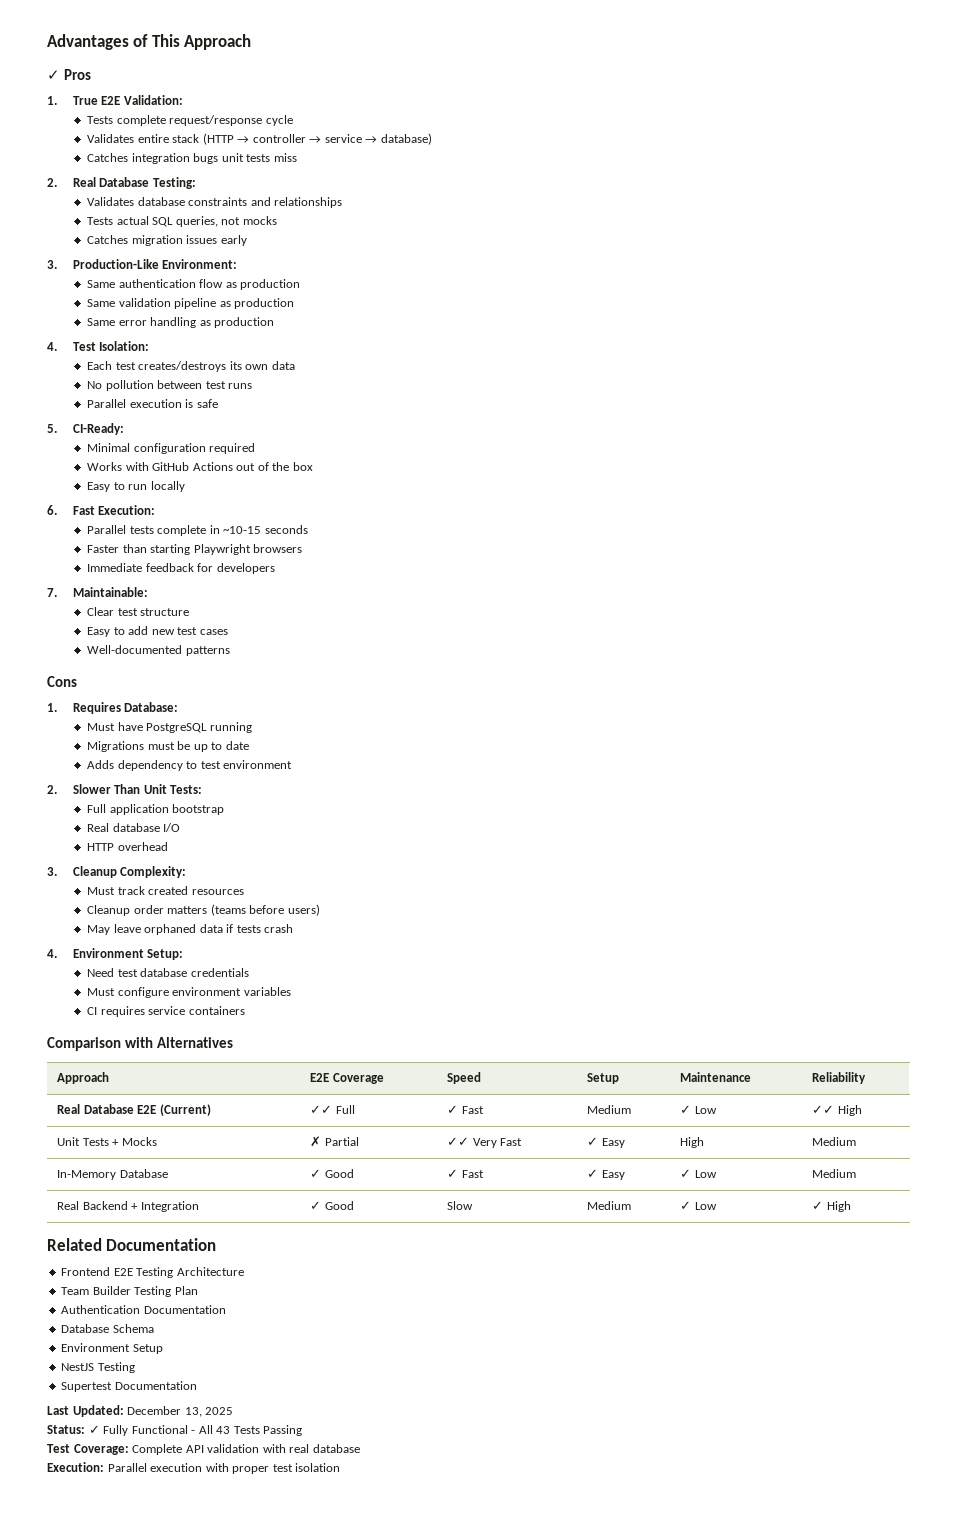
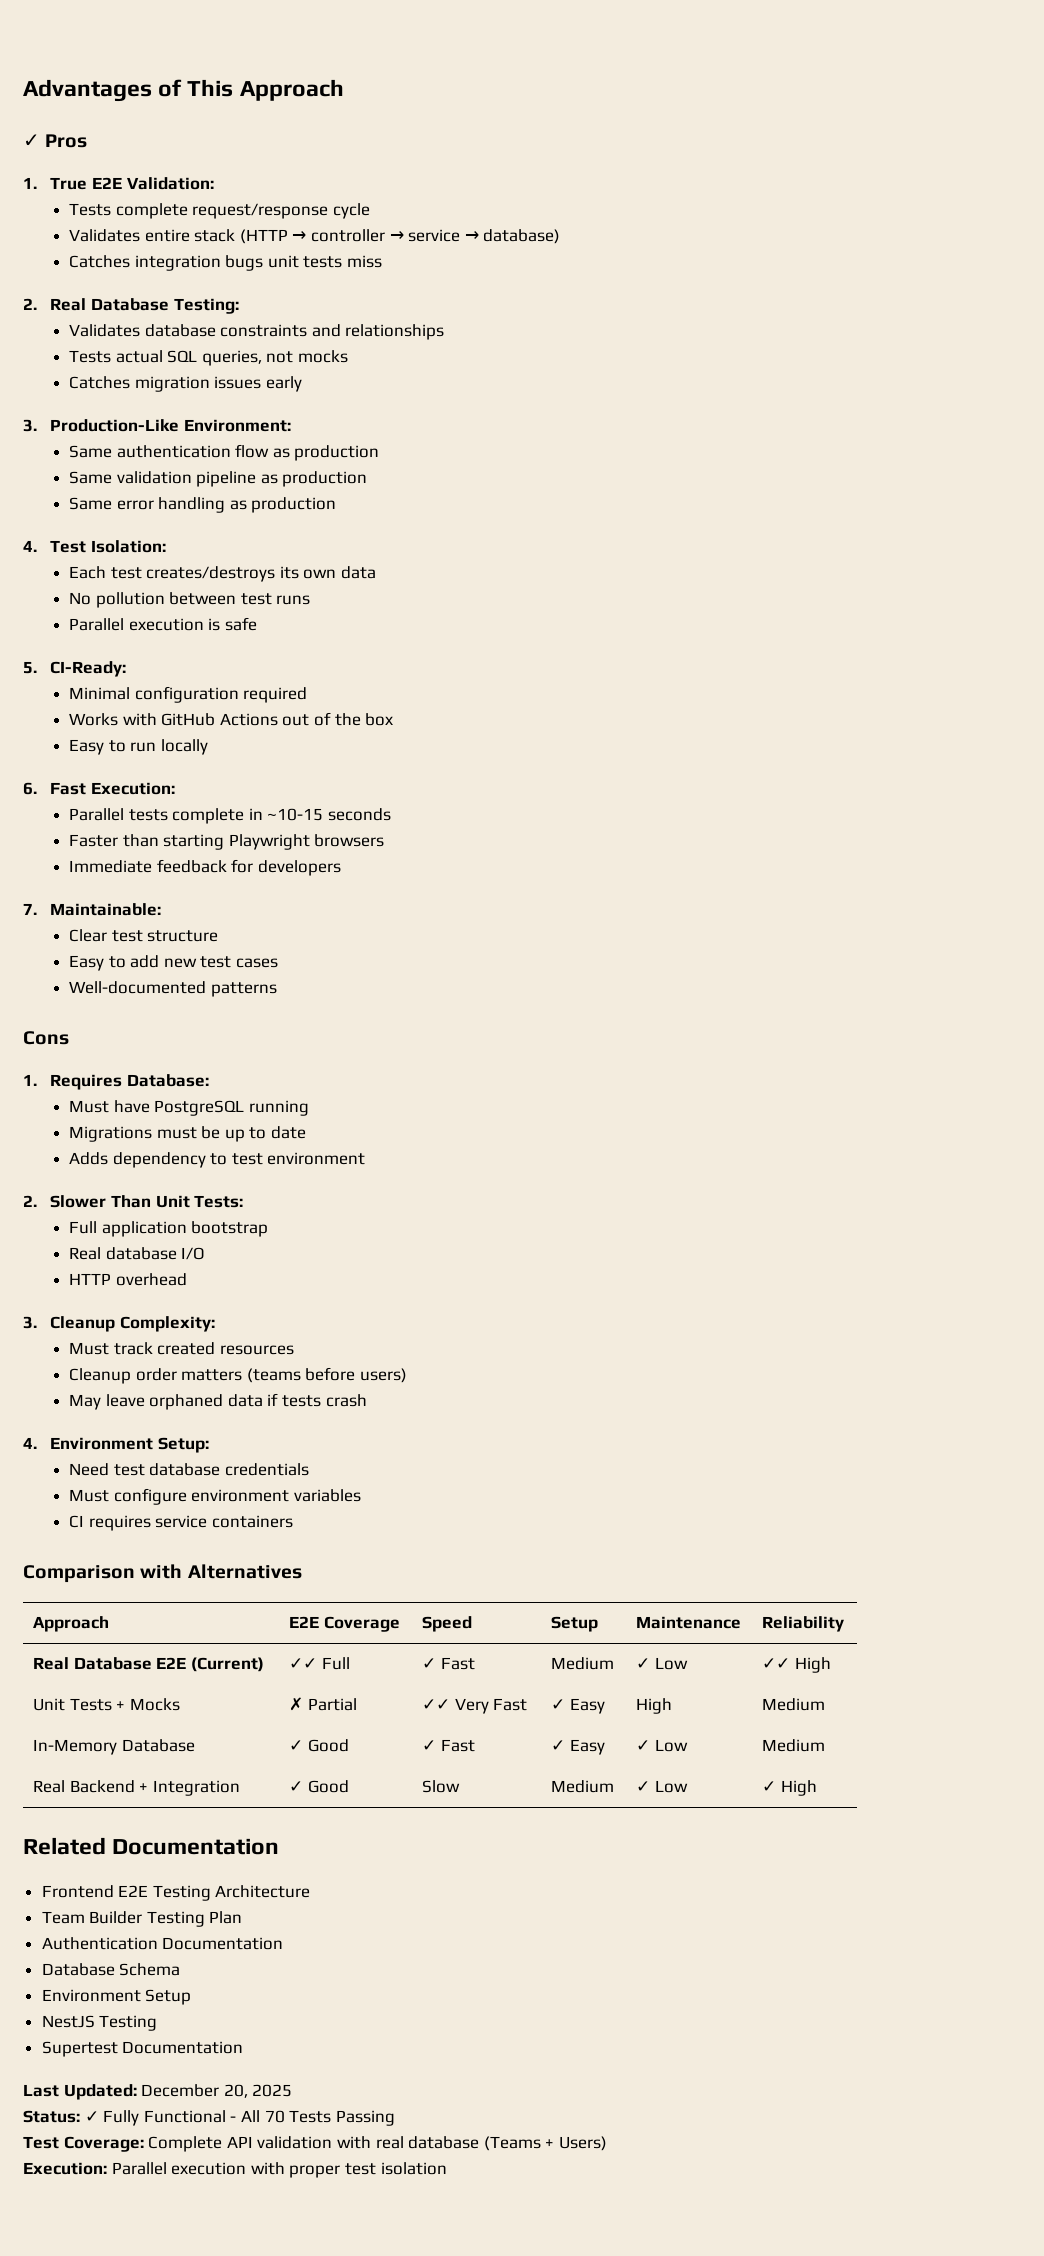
[184,1407,202,1417] 13, -> [223,2084,248,2098] 20,
[216,1426,231,1434] 43 -> [264,2110,285,2123] 70
(360, 1448) none -> [483,2136,607,2151] (Teams + Users)

